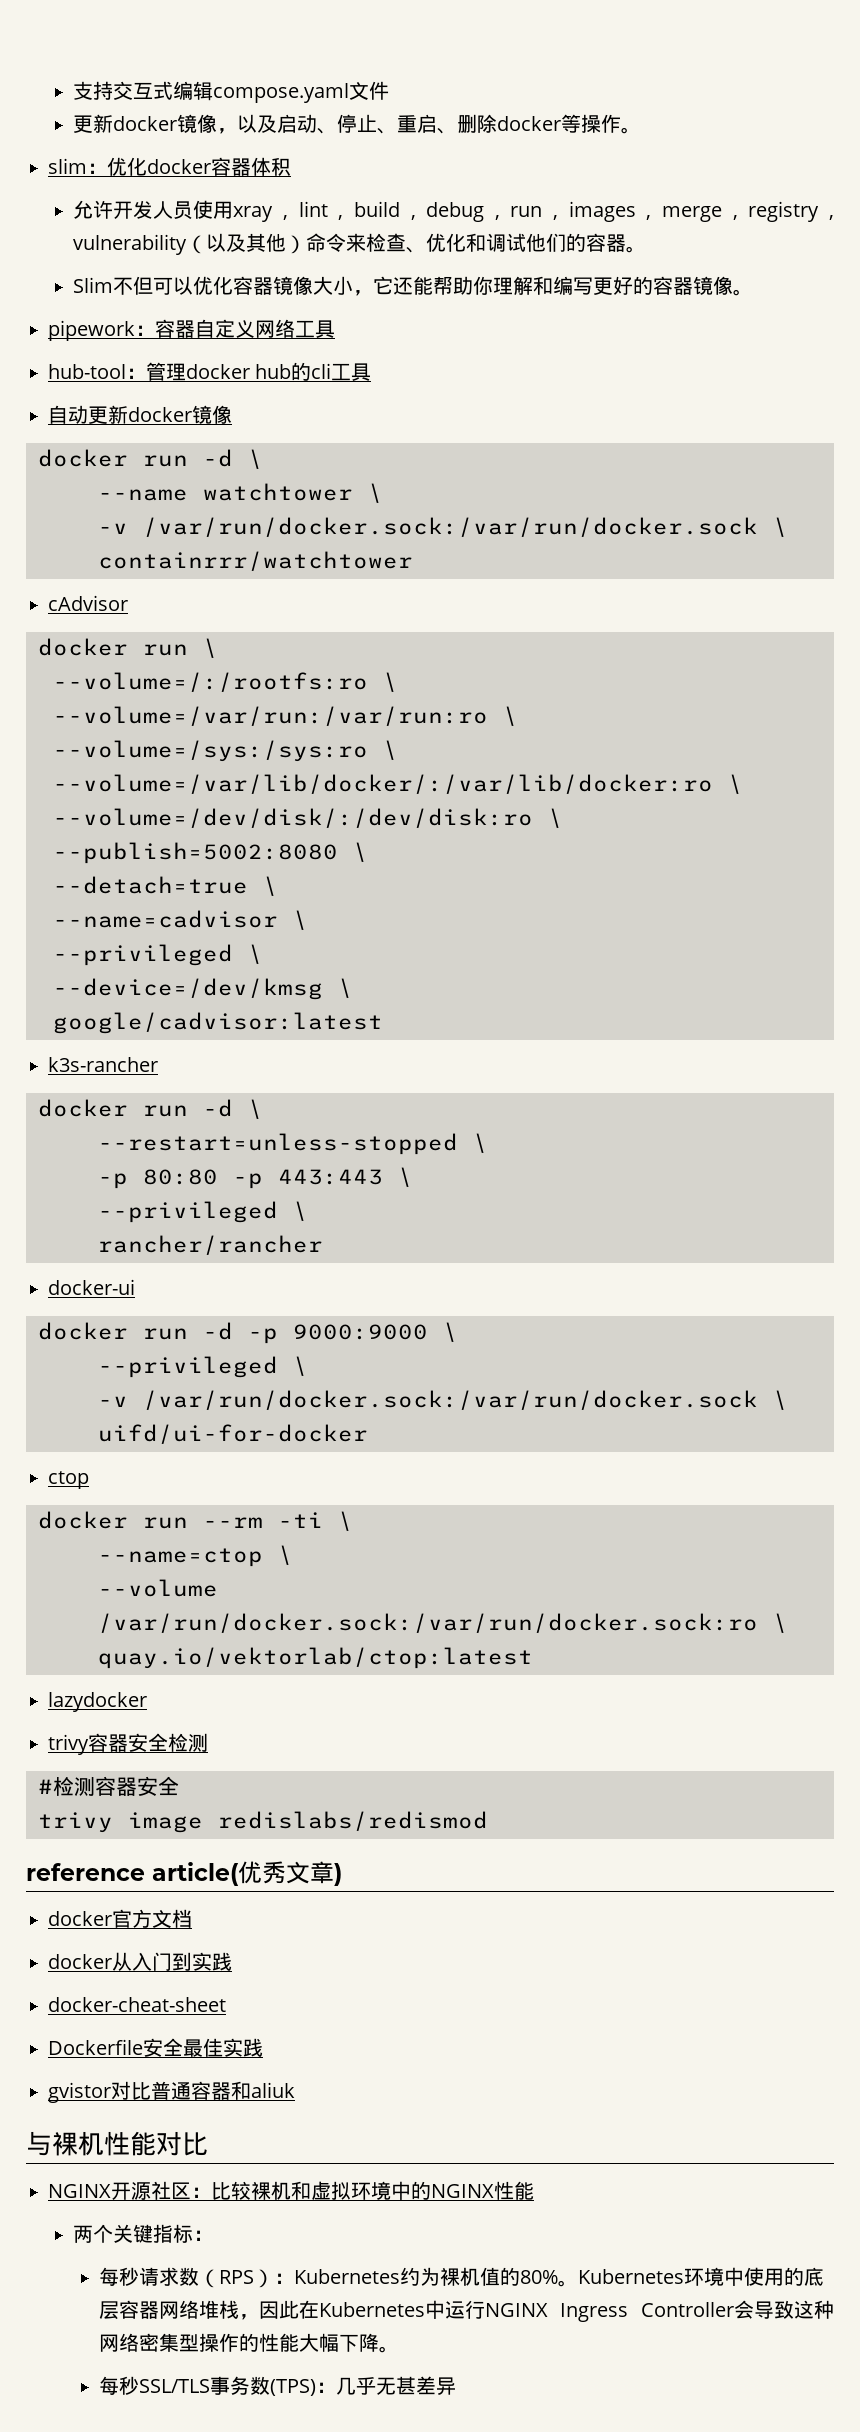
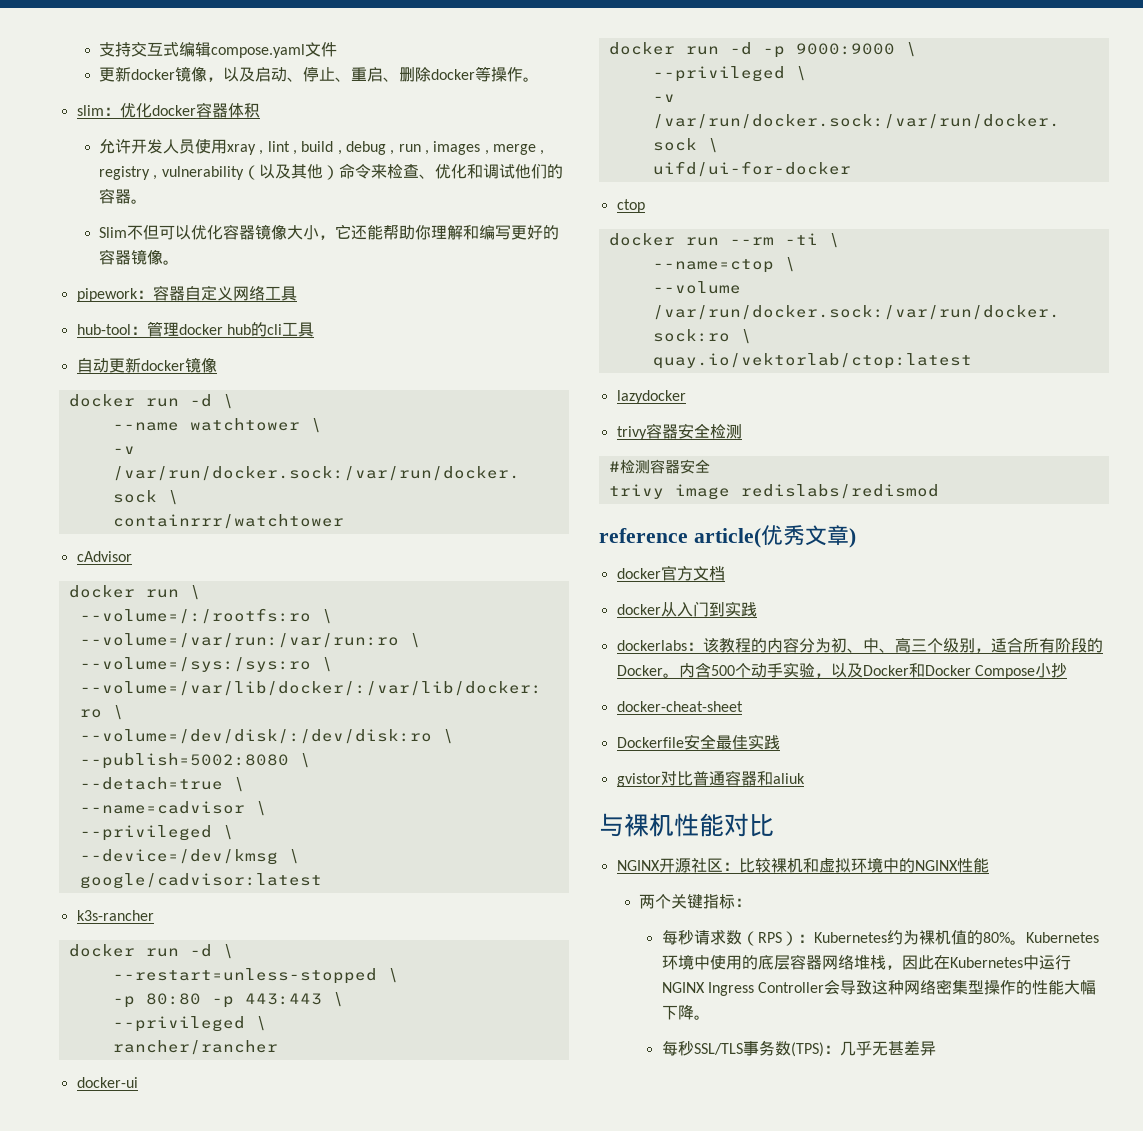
(232, 1961) none -> [616,637,1103,653] [616,662,1067,679] // dockerlabs：该教程的内容分为初、中、高三个级别，适合所有阶段的Docker。内含500个动手实验，以及Docker和Docker Compose小抄

